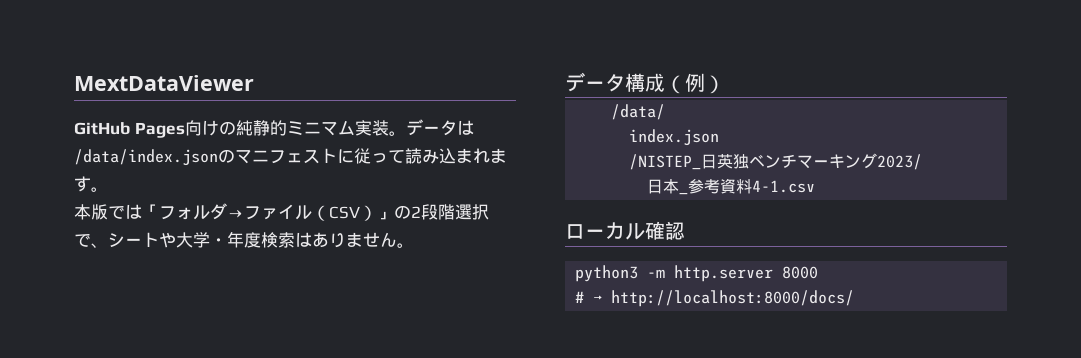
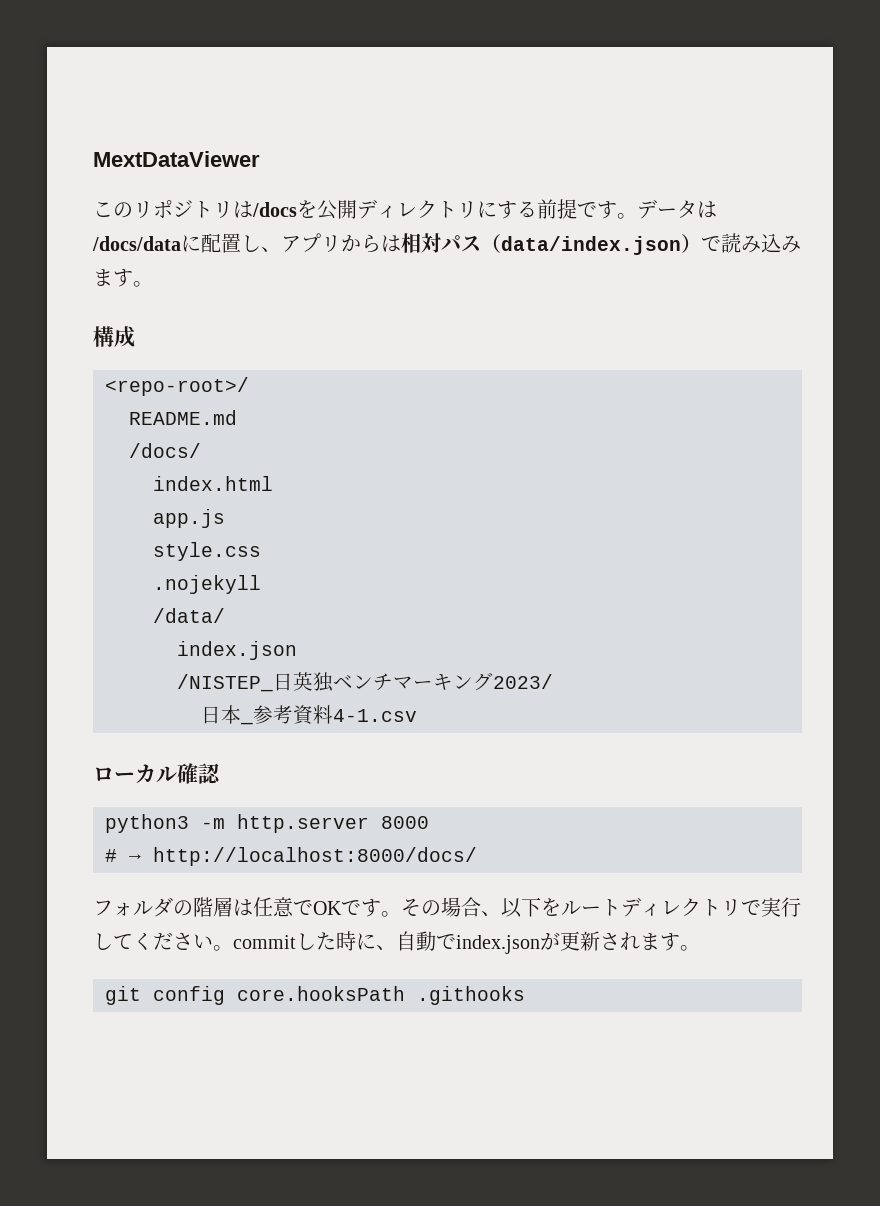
[74,119,474,138] [74,148,507,166] [74,176,108,192] [74,203,489,221] [74,231,414,248] [565,72,725,94] GitHub Pages向けの純静的ミニマム実装。データは/data/index.jsonのマニフェストに従って読み込まれます。 // 本版では「フォルダ→ファイル（CSV）」の2段階選択で、シートや大学・年度検索はありません。 // データ構成（例） -> [93,199,717,220] [92,233,801,255] [93,269,153,287] [93,326,135,348] [105,377,249,396] [129,410,237,425] [129,443,201,458] [153,476,273,491] [153,509,225,528] [153,542,261,561] [153,575,261,594] このリポジトリは/docsを公開ディレクトリにする前提です。データは/docs/dataに配置し、アプリからは相対パス（data/index.json）で読み込みます。 // 構成 // <repo-root>/ // README.md // /docs/ // index.html // app.js // style.css // .nojekyll
(855, 298) none -> [93,897,801,918] [93,931,700,954] [105,986,525,1005] // フォルダの階層は任意でOKです。その場合、以下をルートディレクトリで実行してください。commitした時に、自動でindex.jsonが更新されます。 // git config core.hooksPath .githooks

